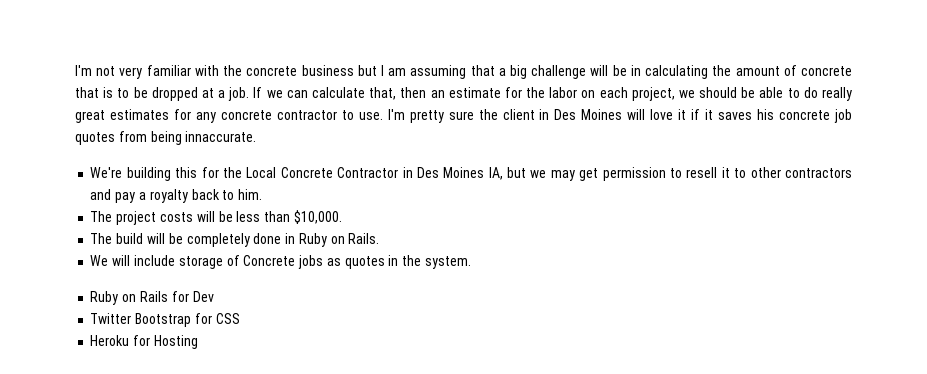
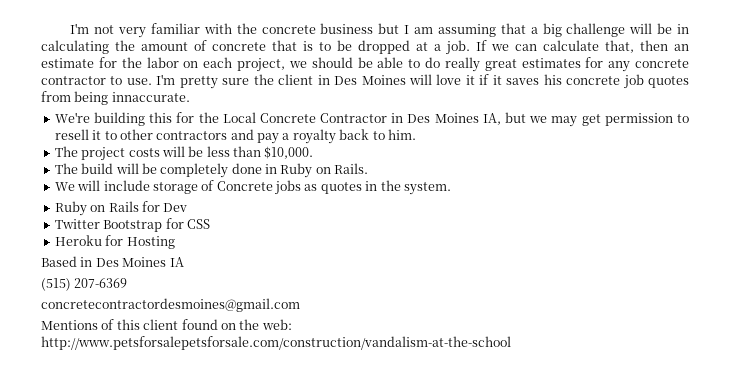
(198, 342) none -> [41,256,184,267] [41,278,128,291] [41,298,300,312] [41,319,292,330] [41,336,511,350] // Based in Des Moines IA // (515) 207-6369 // concretecontractordesmoines@gmail.com // Mentions of this client found on the web: http://www.petsforsalepetsforsale.com/construction/vandalism-at-the-school

